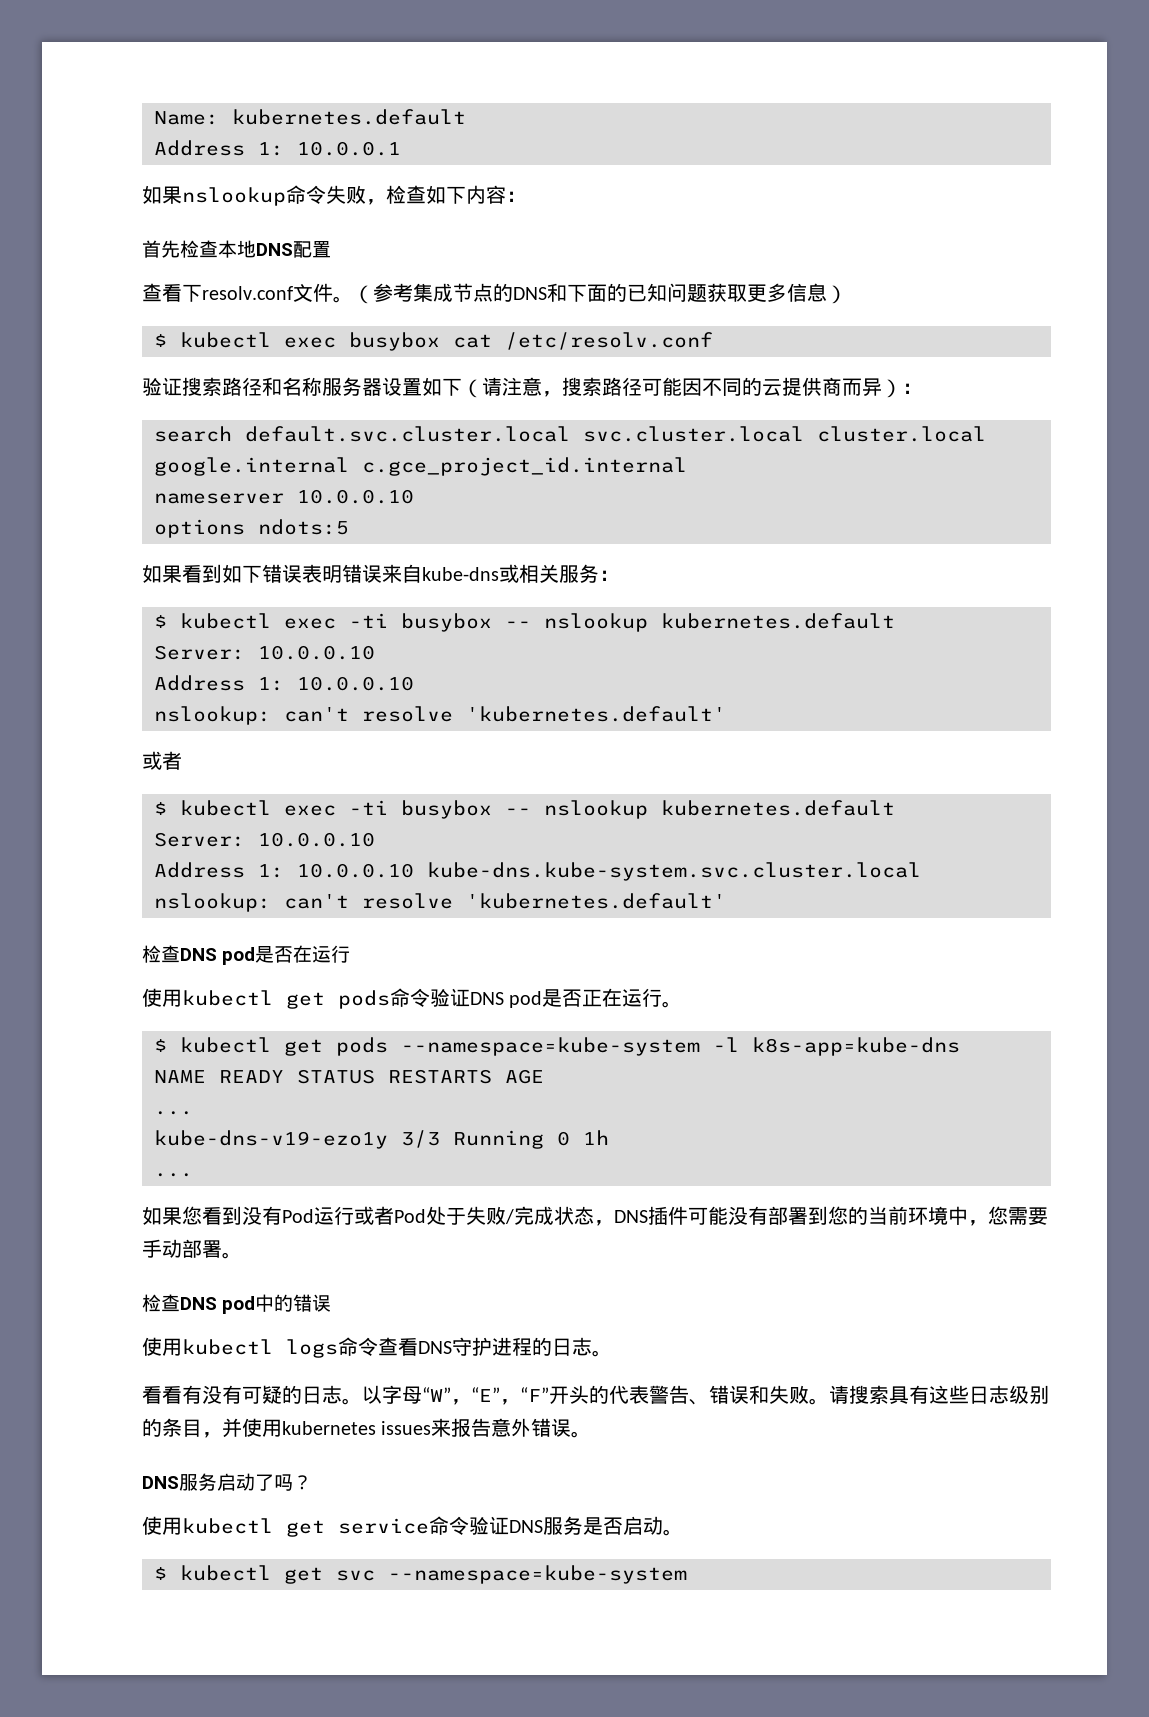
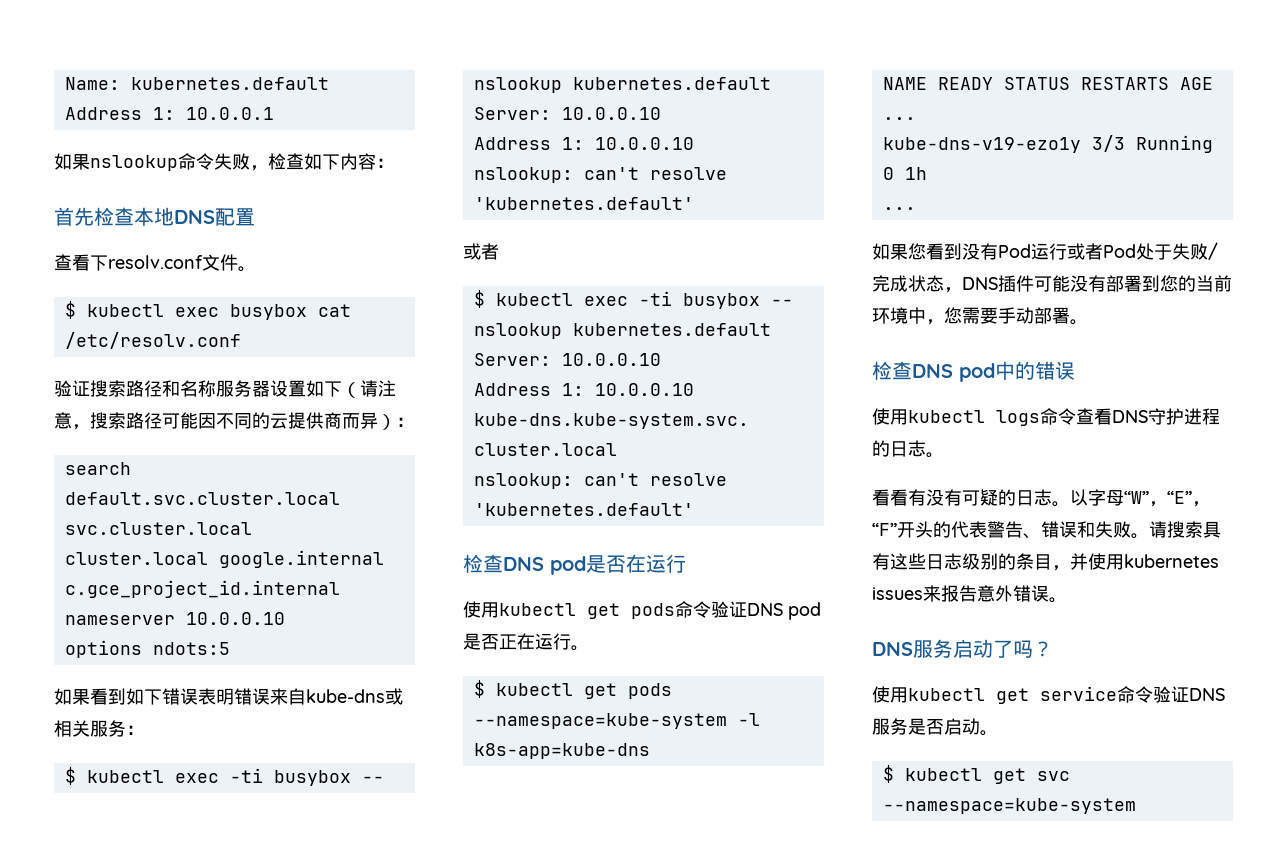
[353,283,847,304] （参考集成节点的DNS和下面的已知问题获取更多信息） -> (256, 269) none

